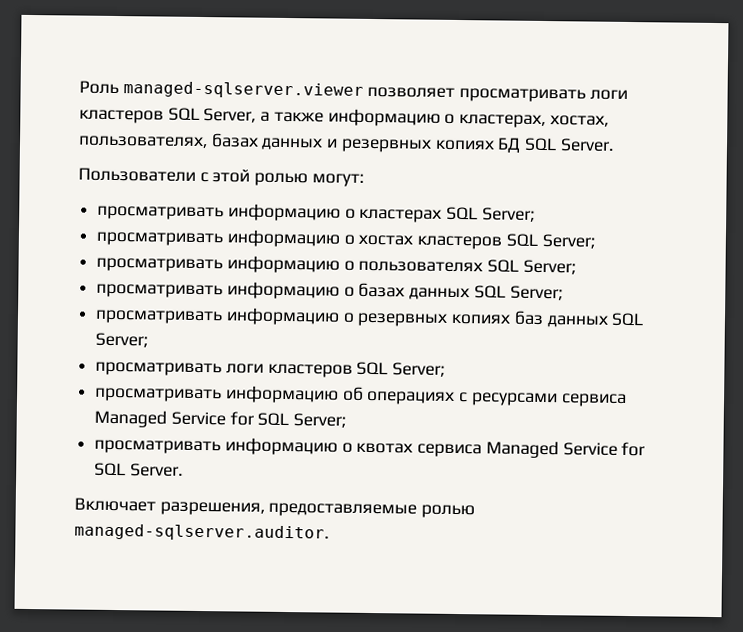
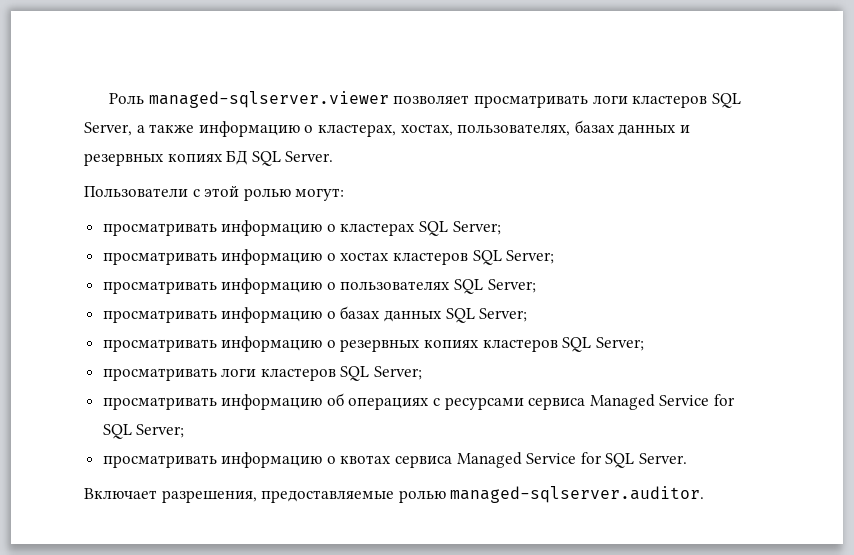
[513,310,609,328] баз данных -> [482,339,558,352] кластеров

